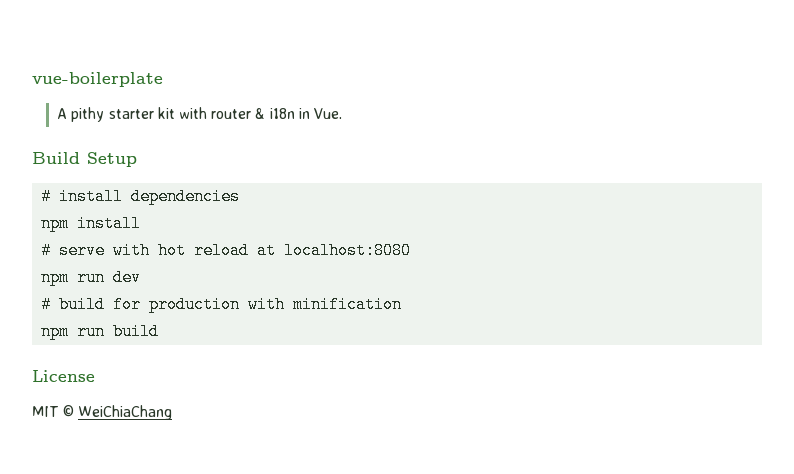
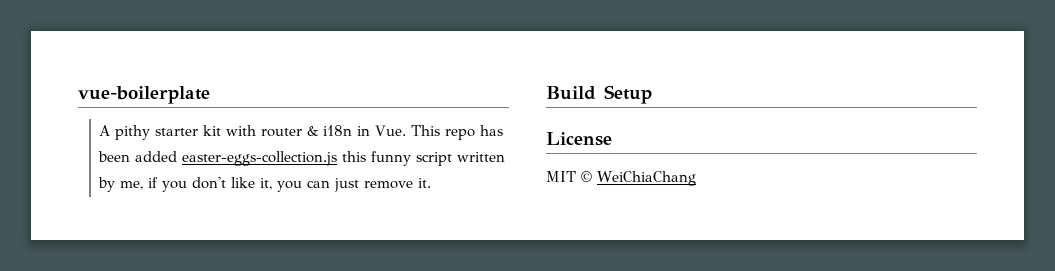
[32,152,137,167] [41,188,241,205] [41,215,142,232] [41,242,412,259] [41,269,142,286] [41,296,403,313] [41,323,160,340] // Build Setup // # install dependencies // npm install // # serve with hot reload at localhost:8080 // npm run dev // # build for production with minification // npm run build -> [411,125,504,140] [98,151,506,166] [98,177,432,192] [546,85,652,104] This repo has been added easter-eggs-collection.js this funny script written by me, if you don't like it, you can just remove it. // Build Setup

